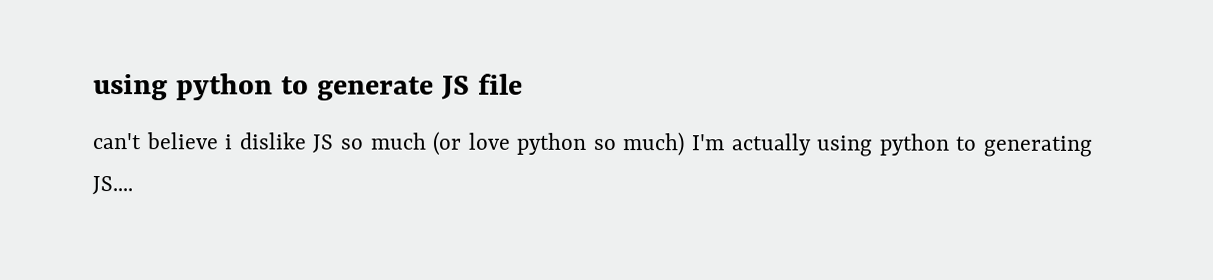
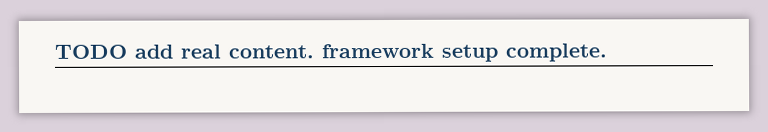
[93,73,523,101] [92,131,1093,157] [92,176,133,196] using python to generate JS file // can't believe i dislike JS so much (or love python so much) I'm actually using python to generating JS.... -> [54,43,607,62] TODO add real content. framework setup complete.

